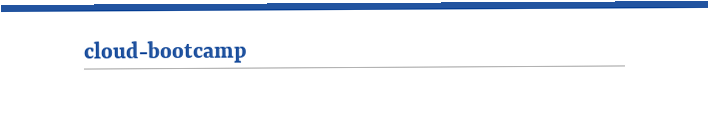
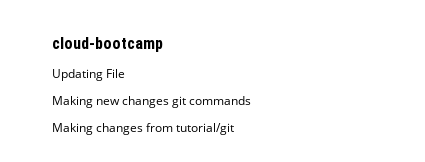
(247, 52) none -> [52,69,126,81] [52,96,252,108] [52,123,235,135] // Updating File // Making new changes git commands // Making changes from tutorial/git

